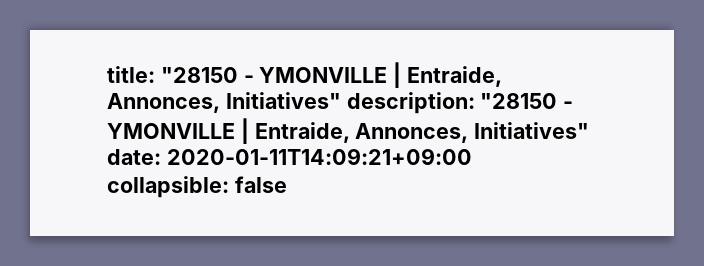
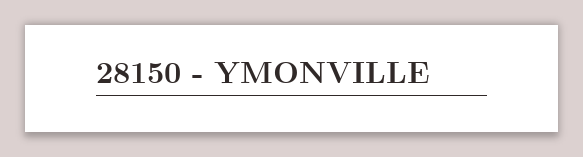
[107,62,503,88] [107,92,574,114] [107,118,590,144] [107,148,472,165] [107,176,287,198] title: "28150 - YMONVILLE | Entraide, Annonces, Initiatives" description: "28150 - YMONVILLE | Entraide, Annonces, Initiatives" date: 2020-01-11T14:09:21+09:00 collapsible: false -> [96,62,430,84] 28150 - YMONVILLE

